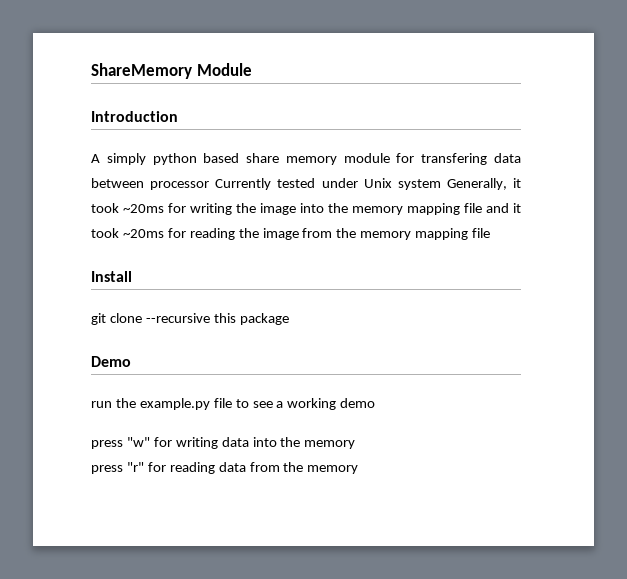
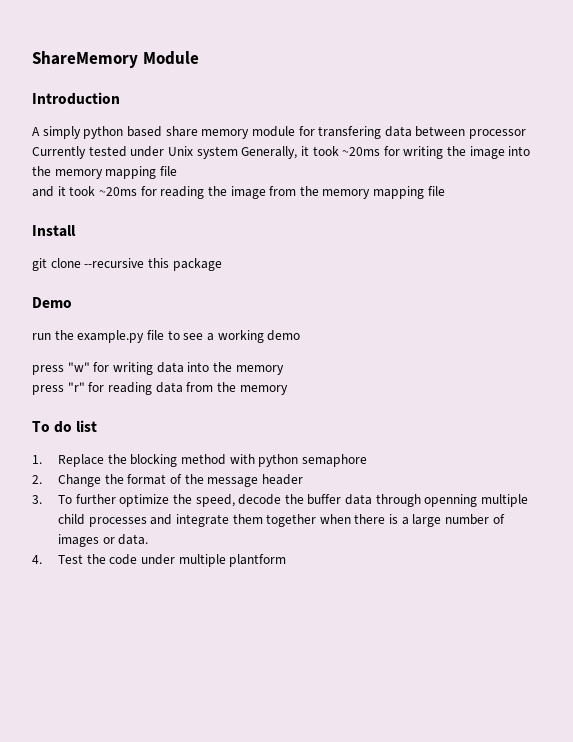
(482, 208) none -> (177, 171) //
(359, 469) none -> [32,420,98,433] [32,454,367,467] [32,474,303,487] [32,494,529,507] [57,514,505,527] [57,534,149,547] [32,554,287,567] // To do list // 1. Replace the blocking method with python semaphore // 2. Change the format of the message header // 3. To further optimize the speed, decode the buffer data through openning multiple child processes and integrate them together when there is a large number of images or data. // 4. Test the code under multiple plantform

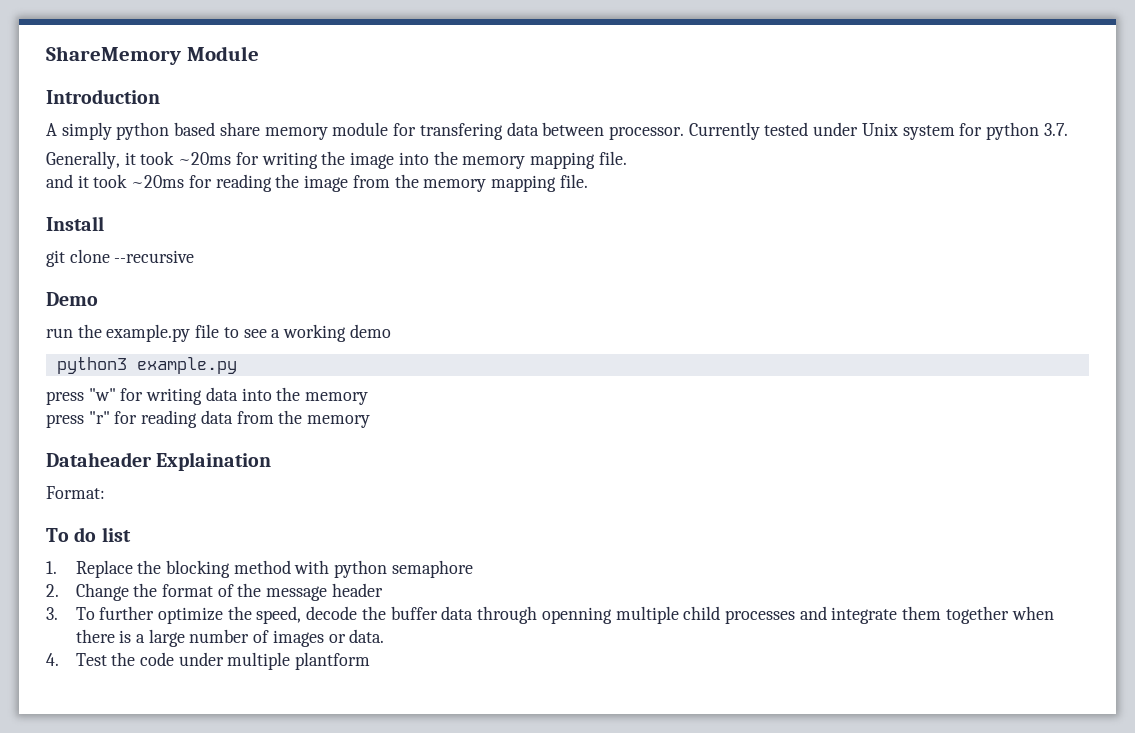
[469,129,527,139] processor -> [608,126,684,140] processor.
(238, 152) none -> [959,122,1068,140] for python 3.7. //
[159,166,177,176] file -> [598,151,627,165] file.
[427,186,445,196] file -> [559,174,588,188] file.
[147,258,222,271] this package -> (195, 256) none
(301, 335) none -> [56,357,237,374] // python3 example.py
(288, 390) none -> [46,452,272,471] [46,486,105,499] // Dataheader Explaination // Format:

